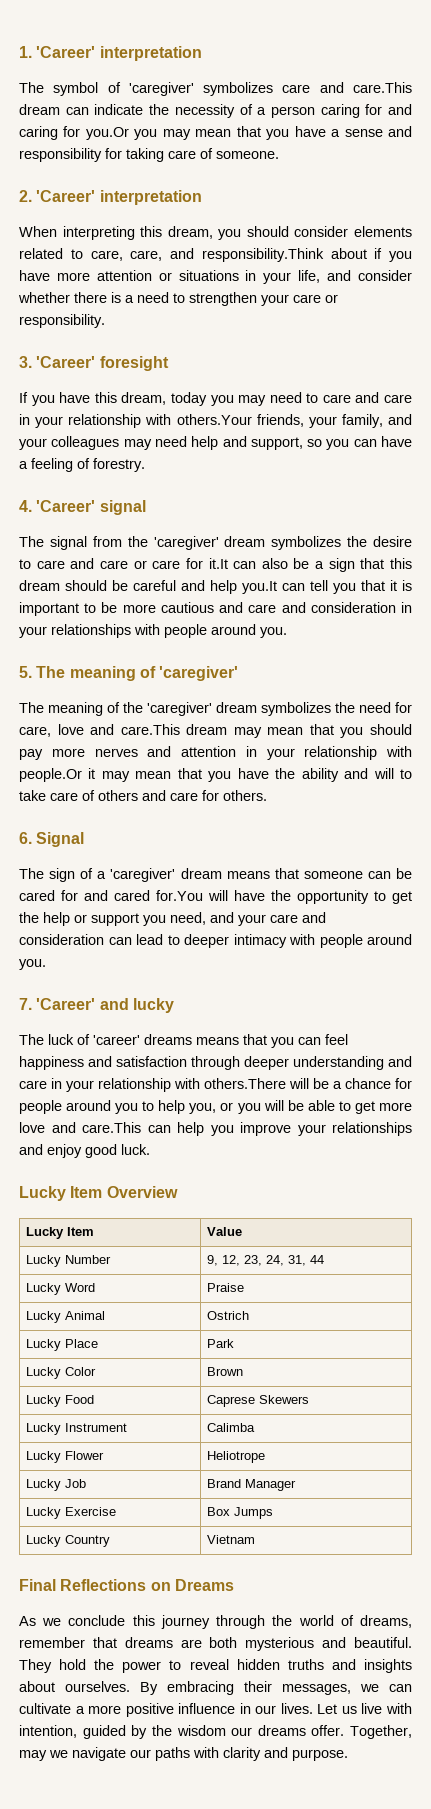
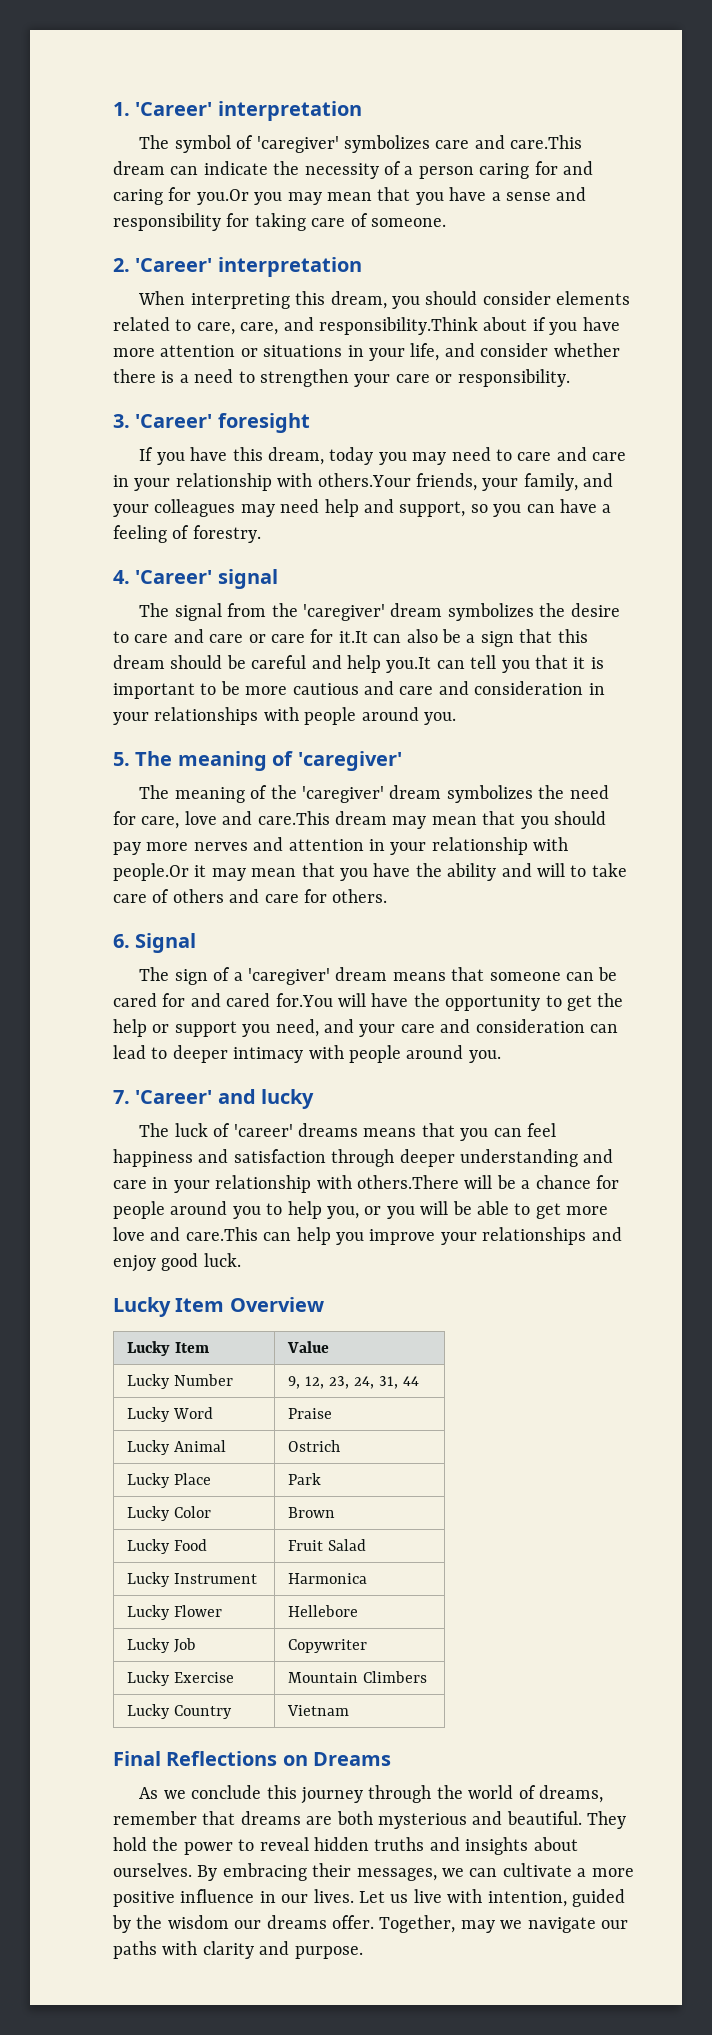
[207,1395,310,1407] Caprese Skewers -> [288,1539,367,1551] Fruit Salad
[207,1423,256,1432] Calimba -> [288,1573,368,1584] Harmonica
[207,1451,266,1463] Heliotrope -> [288,1605,359,1617] Hellebore
[207,1479,297,1491] Brand Manager -> [288,1639,368,1653] Copywriter
[207,1507,274,1519] Box Jumps -> [288,1671,428,1683] Mountain Climbers

